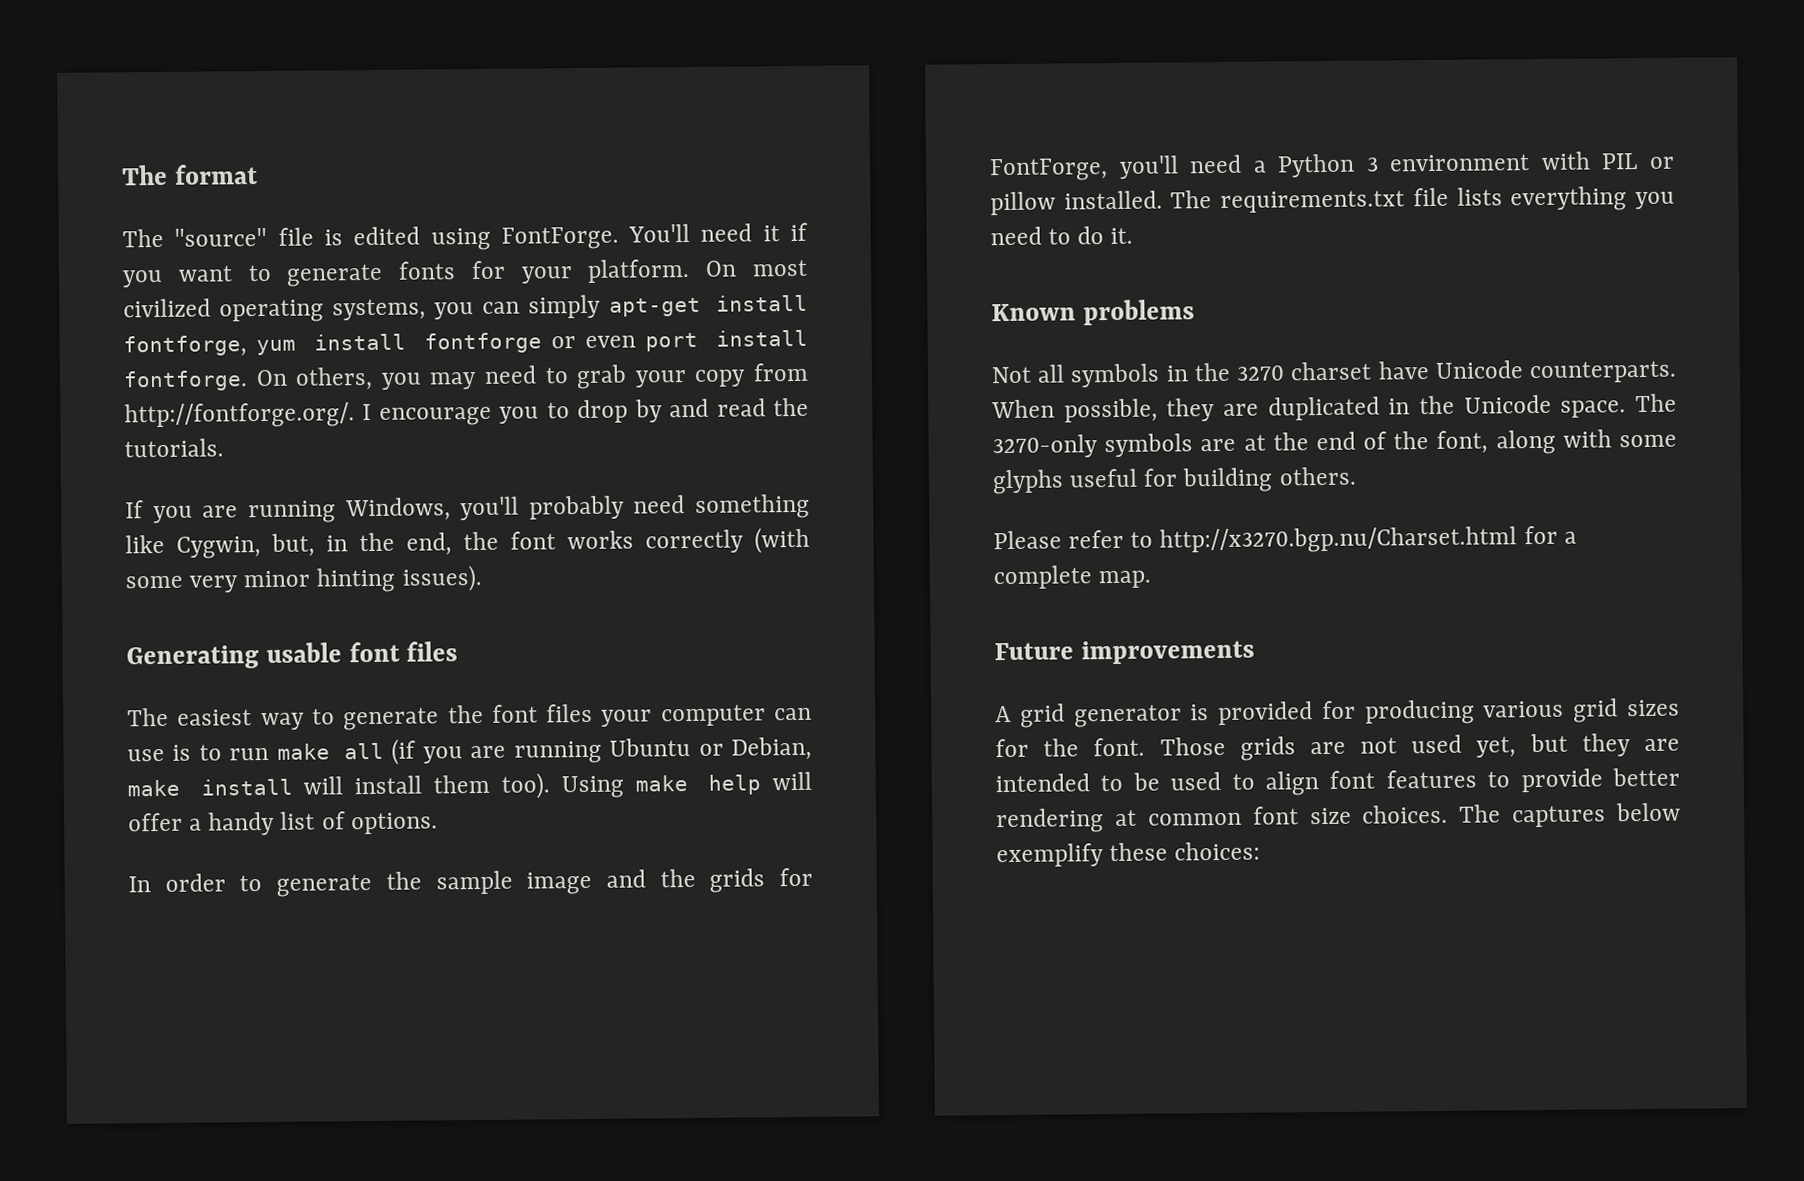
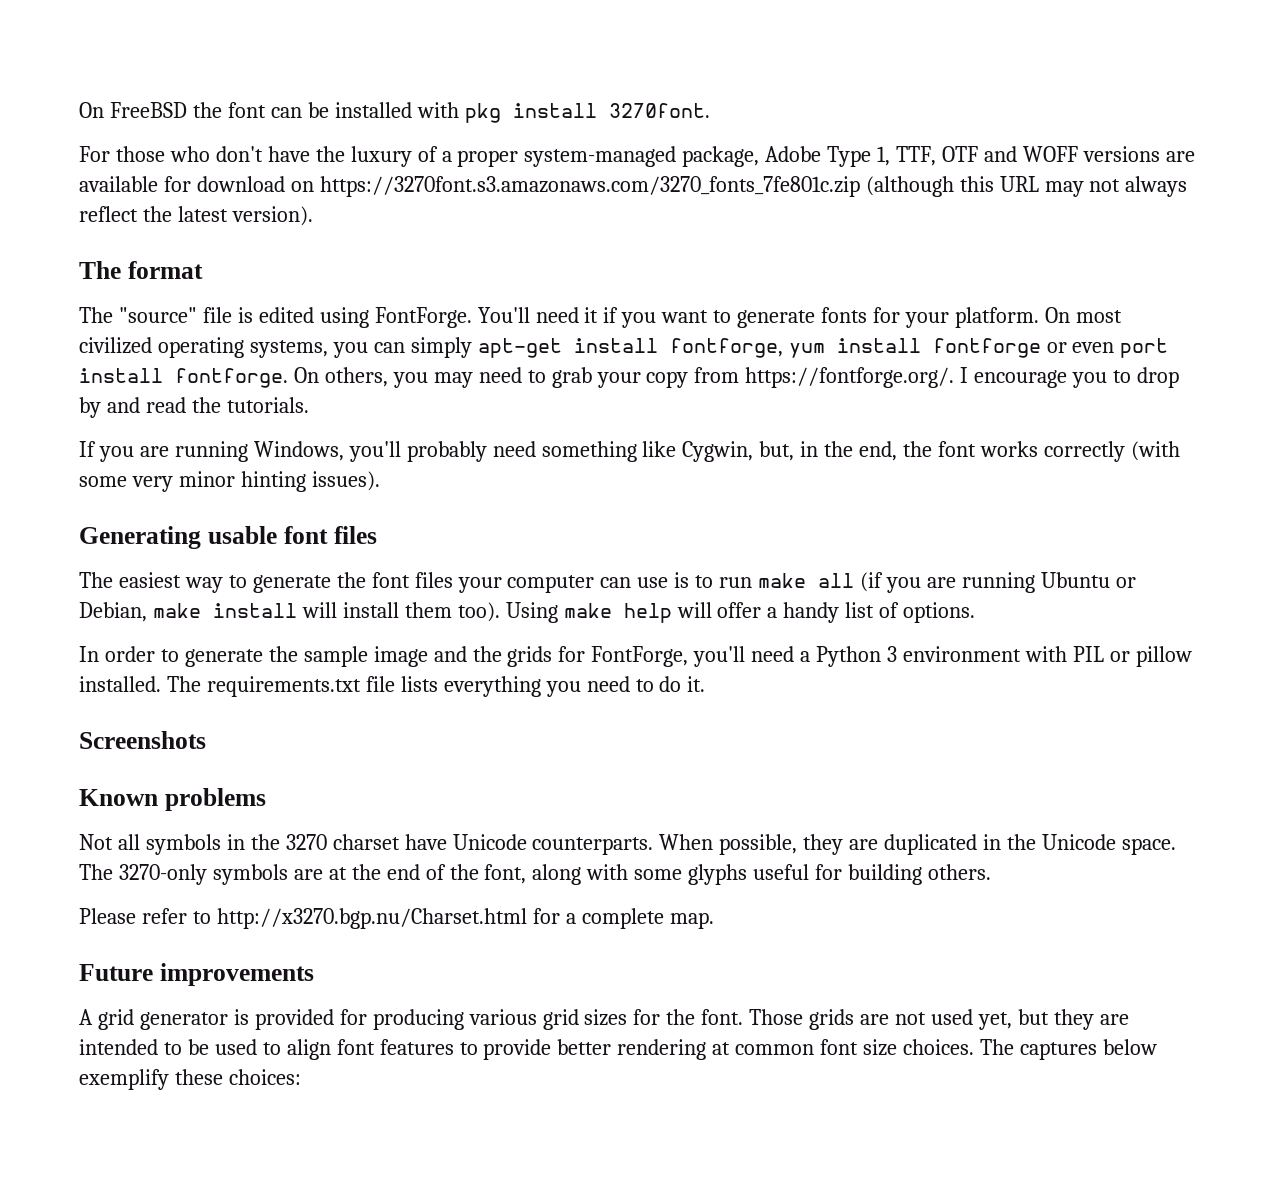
(121, 175) none -> [79,102,710,123] [79,146,1195,167] [79,176,1188,197] [79,206,313,226] On FreeBSD the font can be installed with pkg install 3270font. // For those who don't have the luxury of a proper system-managed package, Adobe Type 1, TTF, OTF and WOFF versions are available for download on https://3270font.s3.amazonaws.com/3270_fonts_7fe801c.zip (although this URL may not always reflect the latest version). //
[124,402,355,429] http://fontforge.org/. -> [745,367,955,388] https://fontforge.org/.
(1134, 236) none -> [79,731,206,749] // Screenshots

